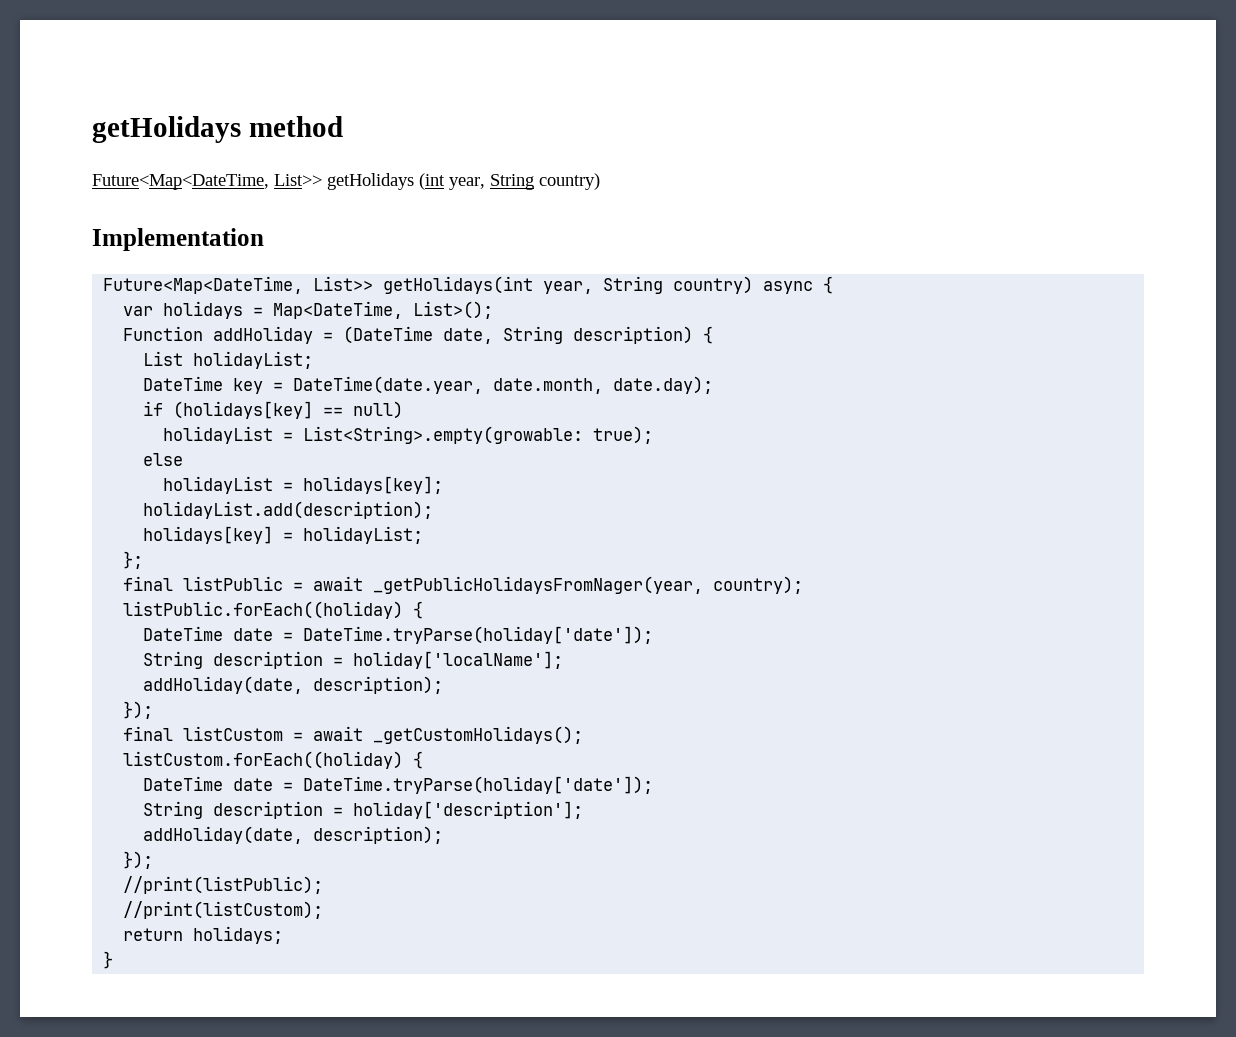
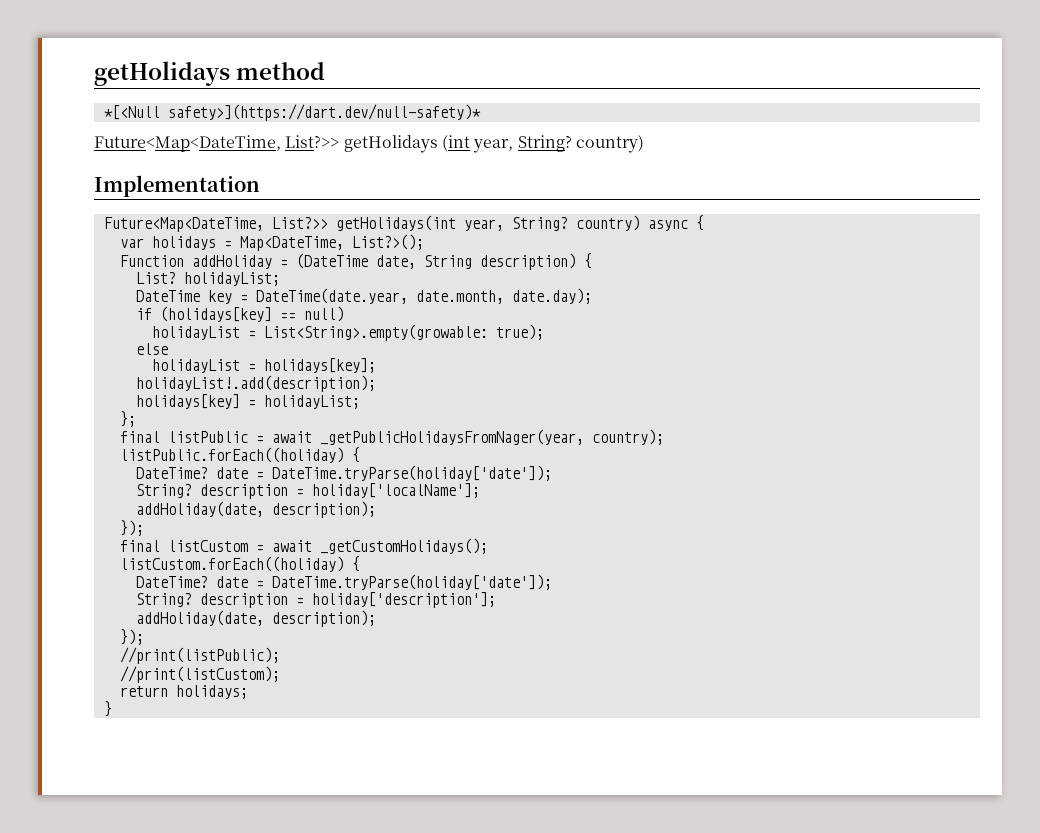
[92,174,322,190] // Future<Map<DateTime, List>> -> [103,104,481,121] [94,135,340,152] // *[<Null safety>](https://dart.dev/null-safety)* // Future<Map<DateTime, List?>>
[490,174,534,190] String -> [517,135,572,152] String?
[313,276,374,291] List>> -> [271,217,328,229] List?>>
[603,276,664,294] String -> [511,217,568,231] String?
[413,301,494,319] List>(); -> [351,234,424,250] List?>();
[143,351,184,366] List -> [135,272,176,284] List?
[143,501,434,519] holidayList.add(description); -> [135,375,376,392] holidayList!.add(description);
[143,626,654,644] [143,651,204,669] DateTime date = DateTime.tryParse(holiday['date']); // String -> [135,465,552,481] [135,484,192,498] DateTime? date = DateTime.tryParse(holiday['date']); // String?
[143,776,654,794] [143,801,204,819] DateTime date = DateTime.tryParse(holiday['date']); // String -> [135,574,552,590] [135,593,192,607] DateTime? date = DateTime.tryParse(holiday['date']); // String?

